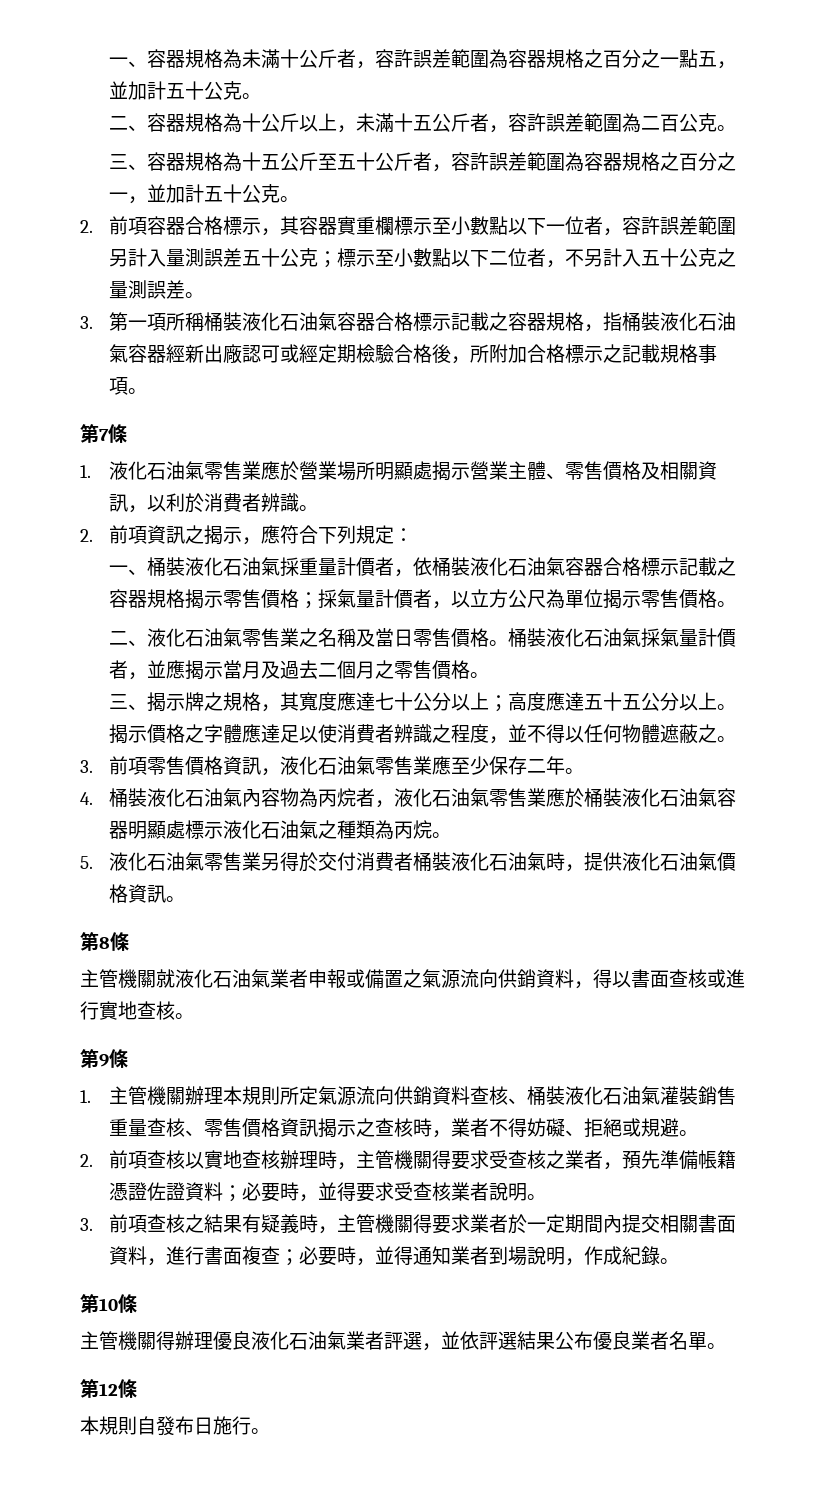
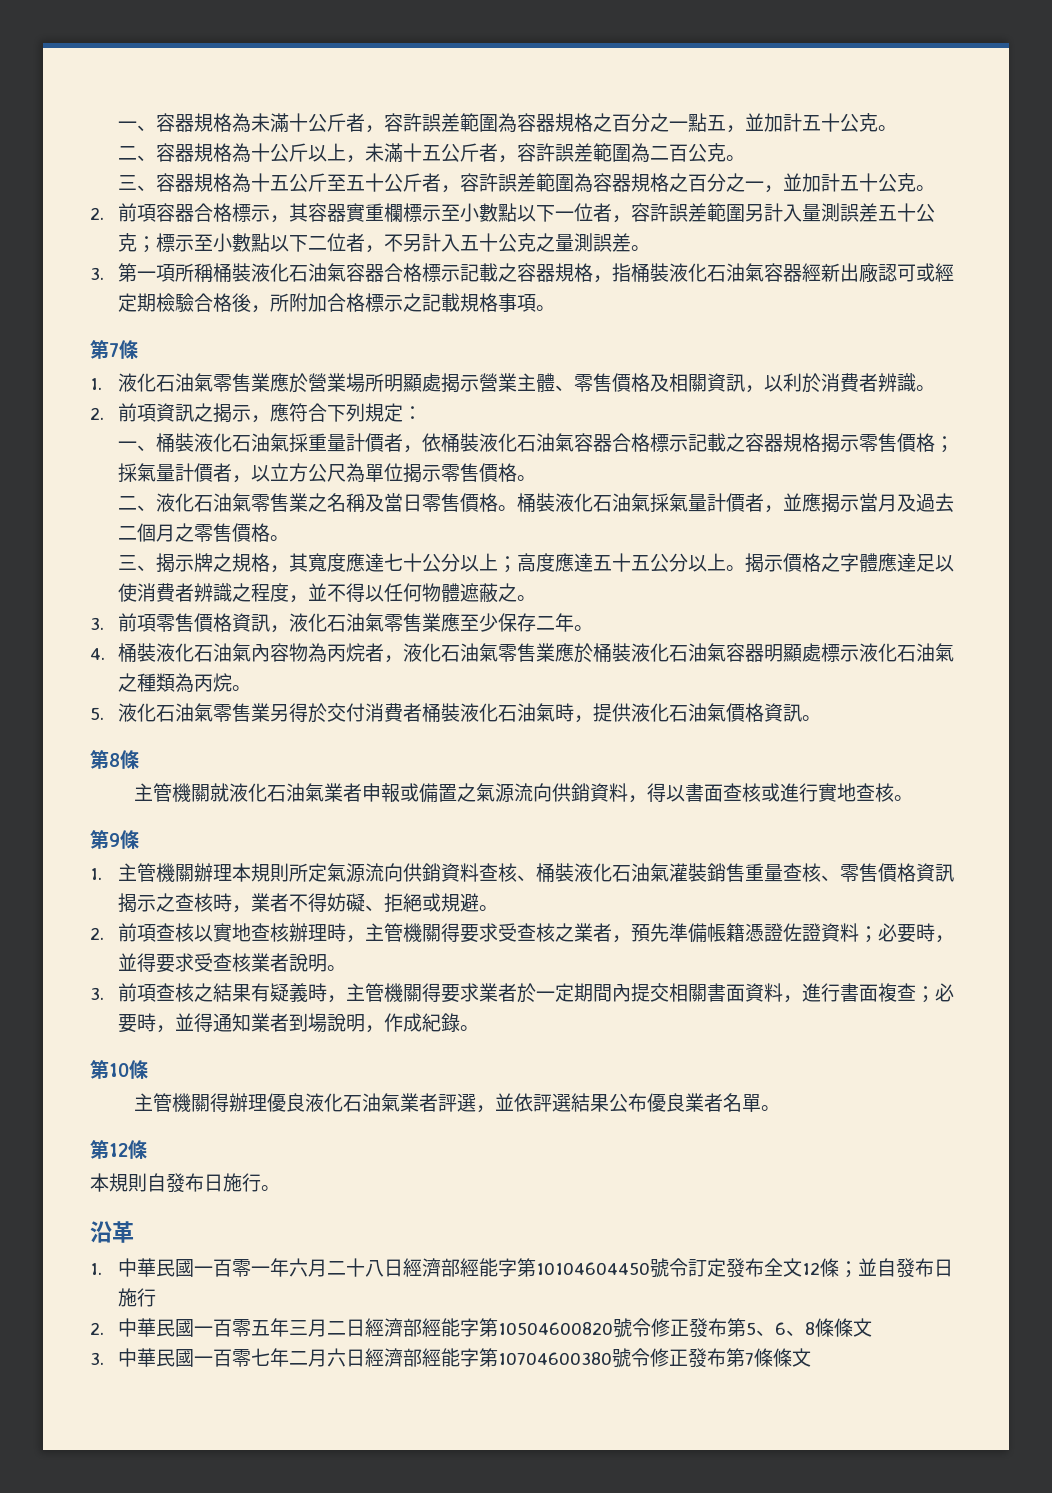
(270, 1431) none -> [90,1221,134,1243] [90,1258,954,1278] [118,1288,157,1307] [90,1318,873,1338] [90,1348,812,1368] // 沿革 // 1.中華民國一百零一年六月二十八日經濟部經能字第10104604450號令訂定發布全文12條；並自發布日施行 // 2.中華民國一百零五年三月二日經濟部經能字第10504600820號令修正發布第5、6、8條條文 // 3.中華民國一百零七年二月六日經濟部經能字第10704600380號令修正發布第7條條文

